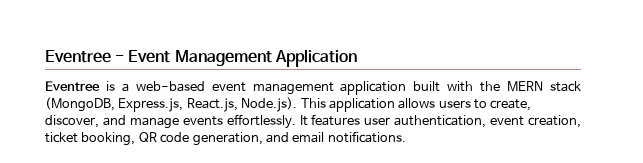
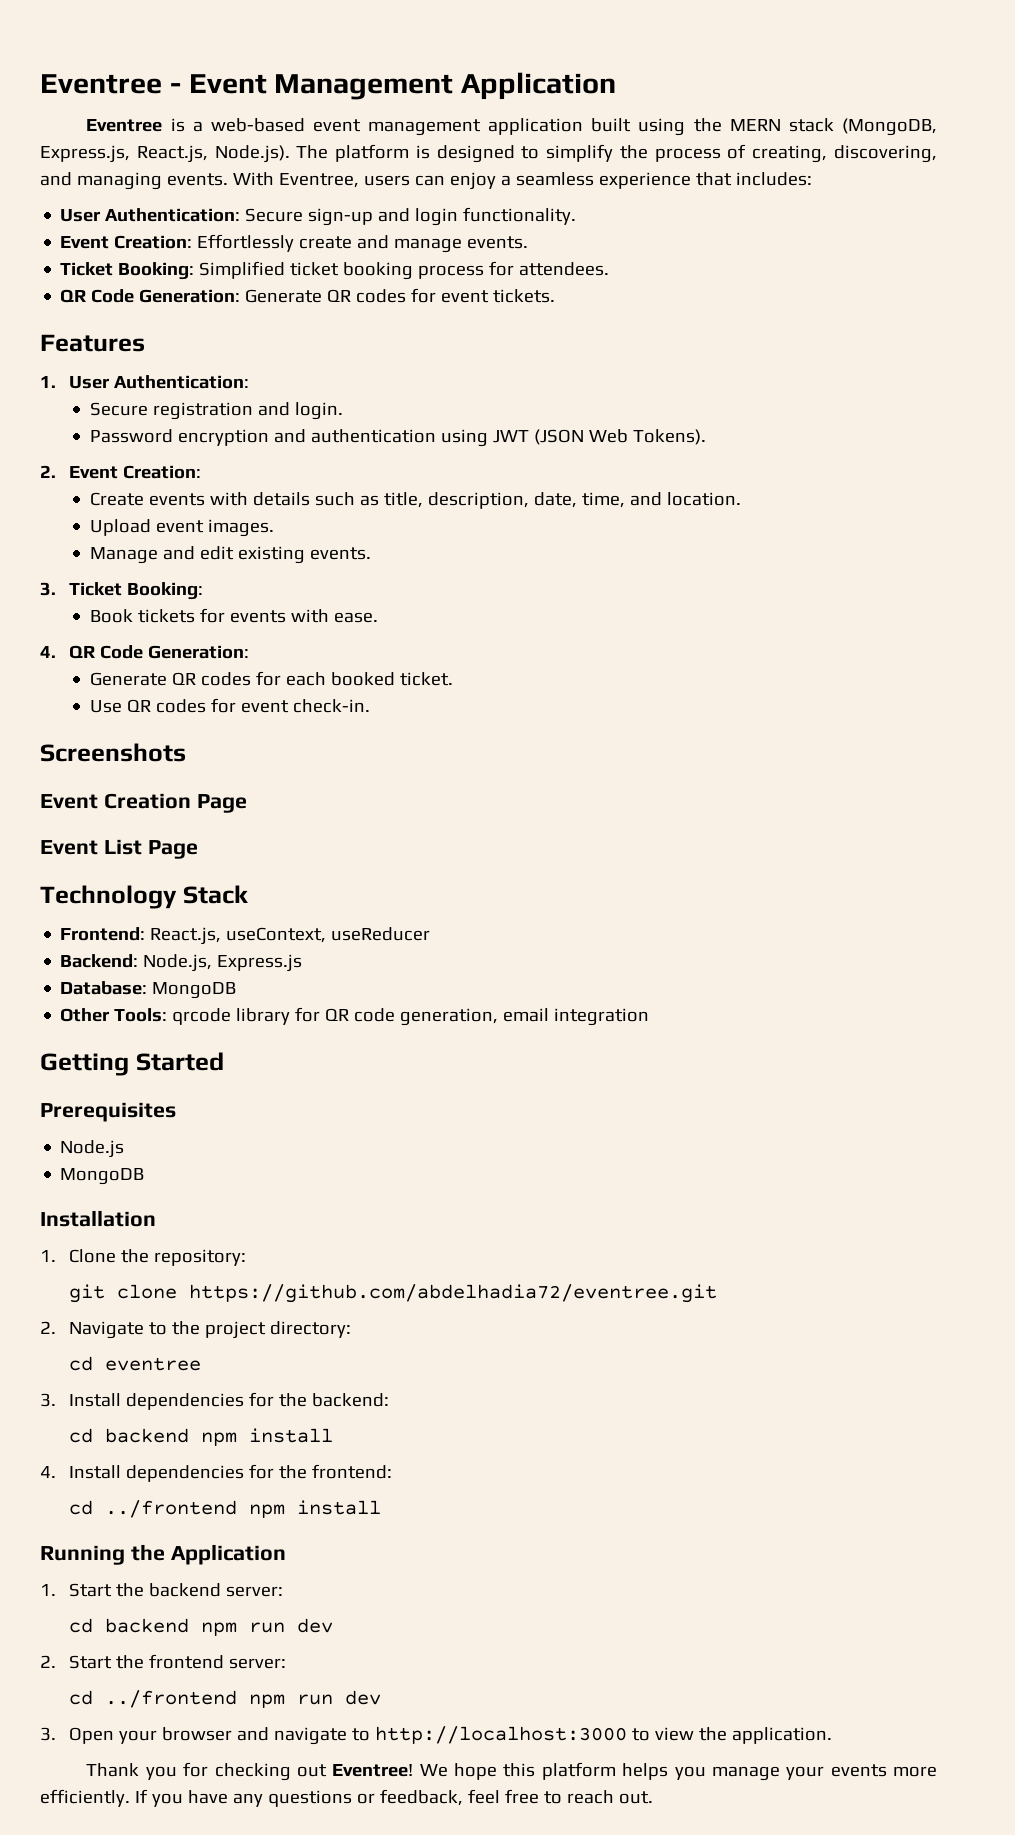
[447,81,474,92] with -> [638,118,686,136] using
[300,98,532,112] [45,114,581,129] [45,131,406,146] This application allows users to create, discover, and manage events effortlessly. It features user authentication, event creation, ticket booking, QR code generation, and email notifications. -> [296,144,937,163] [40,172,812,190] [60,207,577,226] [60,234,529,253] [60,261,610,280] [60,288,556,303] [40,334,145,352] [40,375,250,389] [89,402,343,420] [89,429,706,447] [40,465,202,479] [89,492,741,509] [89,519,274,537] [89,546,371,564] [40,582,204,600] [89,608,378,623] [40,645,250,659] [89,671,453,686] [89,698,370,713] [40,743,186,762] [40,793,247,813] [40,839,198,859] [40,885,248,909] [60,927,431,945] [60,954,303,972] [60,981,237,999] [60,1007,650,1026] [40,1052,224,1076] [40,1102,176,1122] [60,1140,125,1158] [60,1168,145,1185] [40,1210,156,1227] [40,1249,247,1266] [69,1284,718,1303] [40,1321,352,1339] [69,1356,202,1371] [40,1392,390,1410] [69,1428,334,1446] [40,1464,393,1482] [69,1500,382,1518] [40,1544,286,1565] [40,1583,284,1597] [69,1618,334,1636] [40,1654,287,1669] [69,1690,382,1708] [40,1726,833,1745] [86,1762,938,1781] [40,1789,653,1807] The platform is designed to simplify the process of creating, discovering, and managing events. With Eventree, users can enjoy a seamless experience that includes: // User Authentication: Secure sign-up and login functionality. // Event Creation: Effortlessly create and manage events. // Ticket Booking: Simplified ticket booking process for attendees. // QR Code Generation: Generate QR codes for event tickets. // Features // 1. User Authentication: // Secure registration and login. // Password encryption and authentication using JWT (JSON Web Tokens). // 2. Event Creation: // Create events with details such as title, description, date, time, and location. // Upload event images. // Manage and edit existing events. // 3. Ticket Booking: // Book tickets for events with ease. // 4. QR Code Generation: // Generate QR codes for each booked ticket. // Use QR codes for event check-in. // Screenshots // Event Creation Page // Event List Page // Technology Stack // Frontend: React.js, useContext, useReducer // Backend: Node.js, Express.js // Database: MongoDB // Other Tools: qrcode library for QR code generation, email integration // Getting Started // Prerequisites // Node.js // MongoDB // Installation // 1. Clone the repository: // git clone https://github.com/abdelhadia72/eventree.git // 2. Navigate to the project directory: // cd eventree // 3. Install dependencies for the backend: // cd backend npm install // 4. Install dependencies for the frontend: // cd ../frontend npm install // Running the Application // 1. Start the backend server: // cd backend npm run dev // 2. Start the frontend server: // cd ../frontend npm run dev // 3. Open your browser and navigate to http://localhost:3000 to view the application. // Thank you for checking out Eventree! We hope this platform helps you manage your events more efficiently. If you have any questions or feedback, feel free to reach out.

